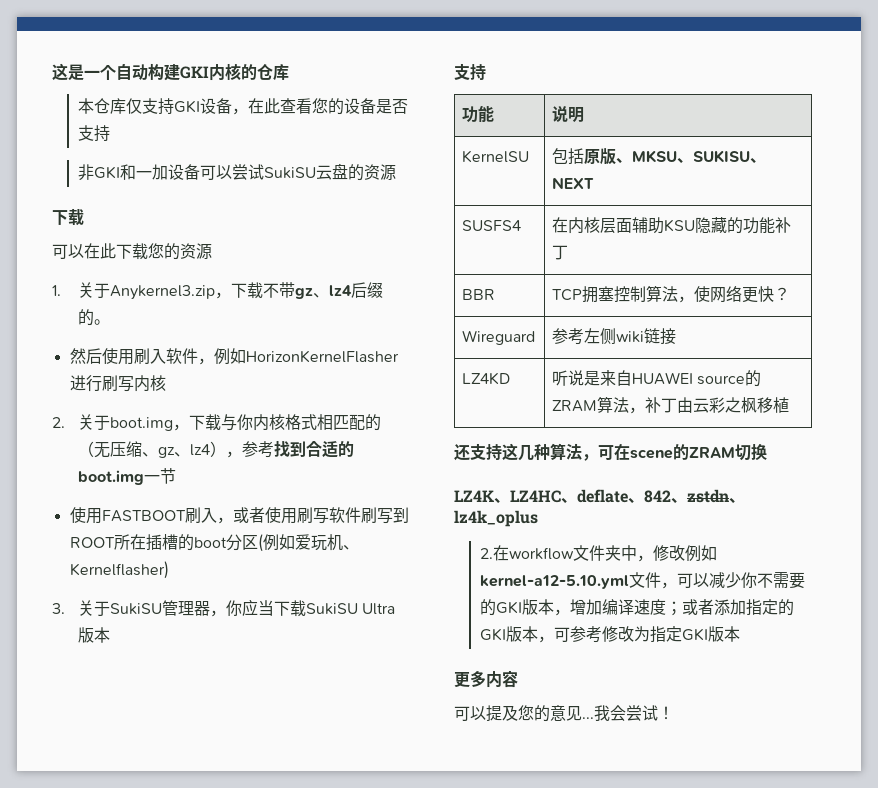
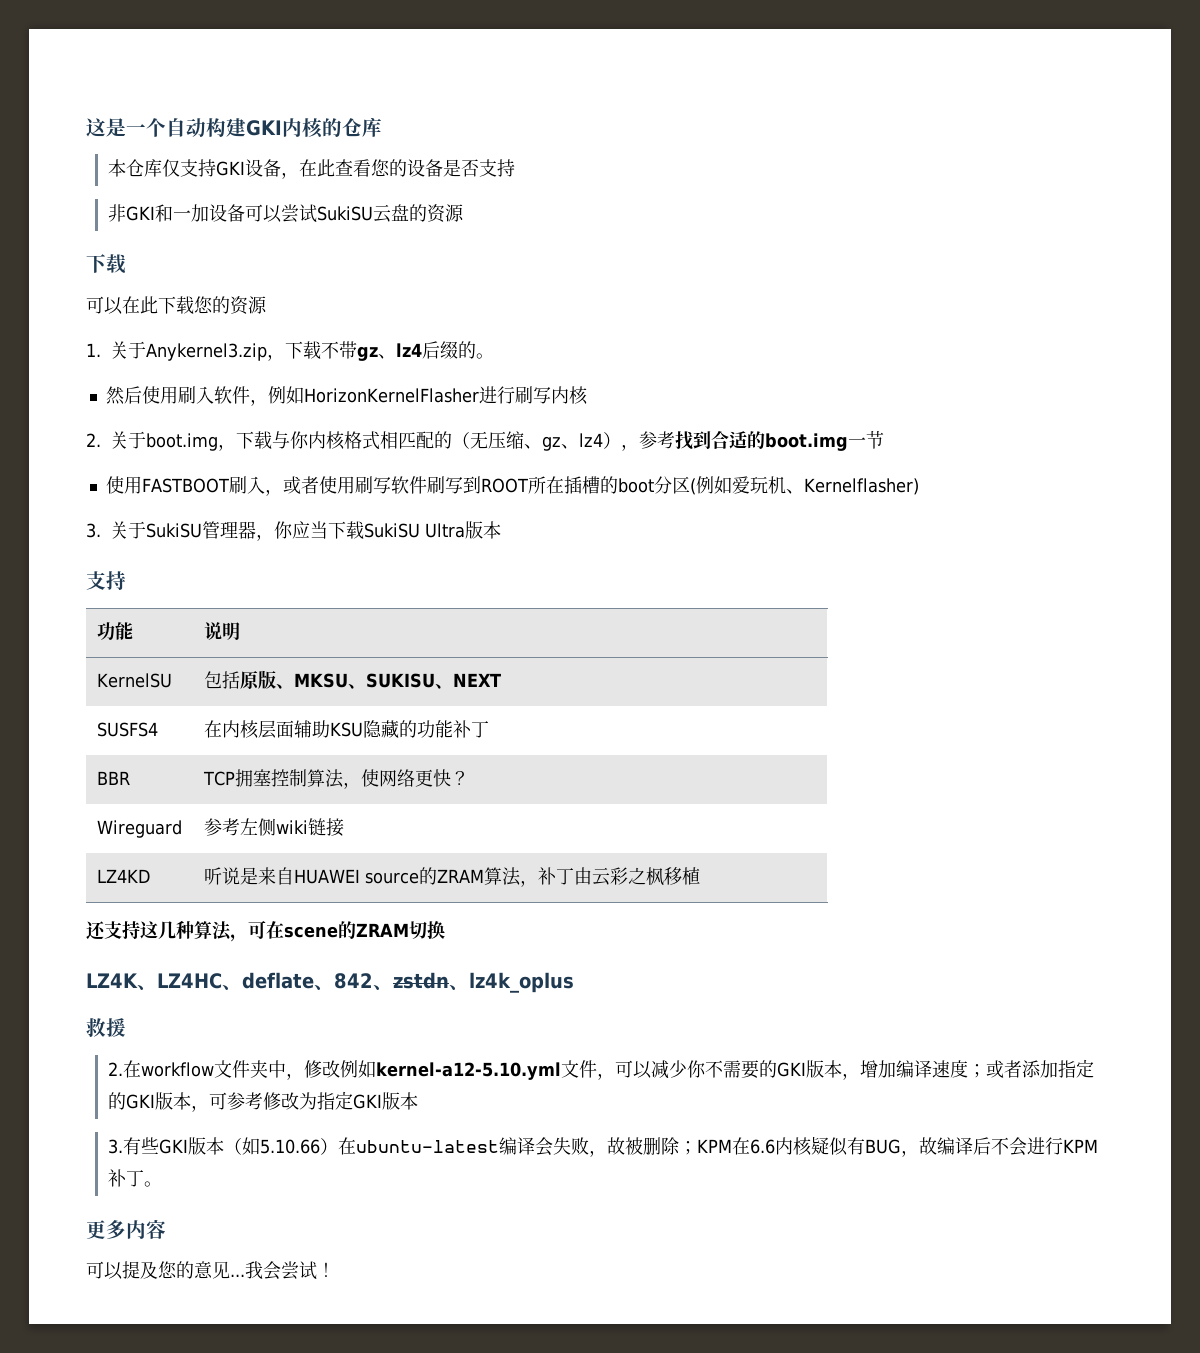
(538, 518) none -> [86,1018,126,1037] // 救援
(740, 634) none -> [107,1136,1098,1157] [107,1169,162,1187] // 3.有些GKI版本（如5.10.66）在ubuntu-latest编译会失败，故被删除；KPM在6.6内核疑似有BUG，故编译后不会进行KPM补丁。

